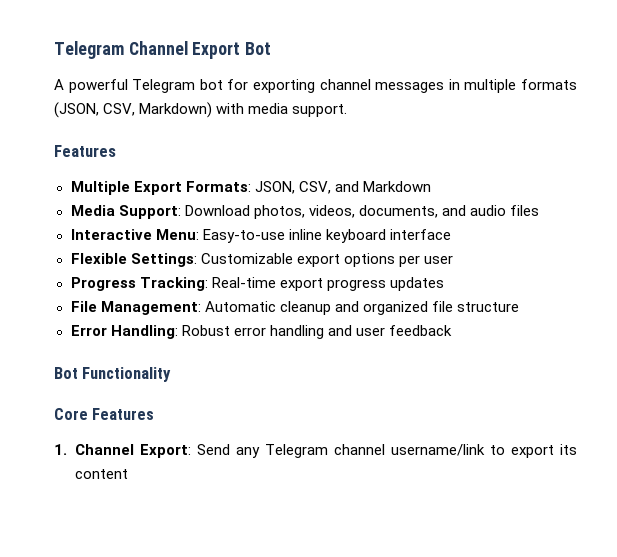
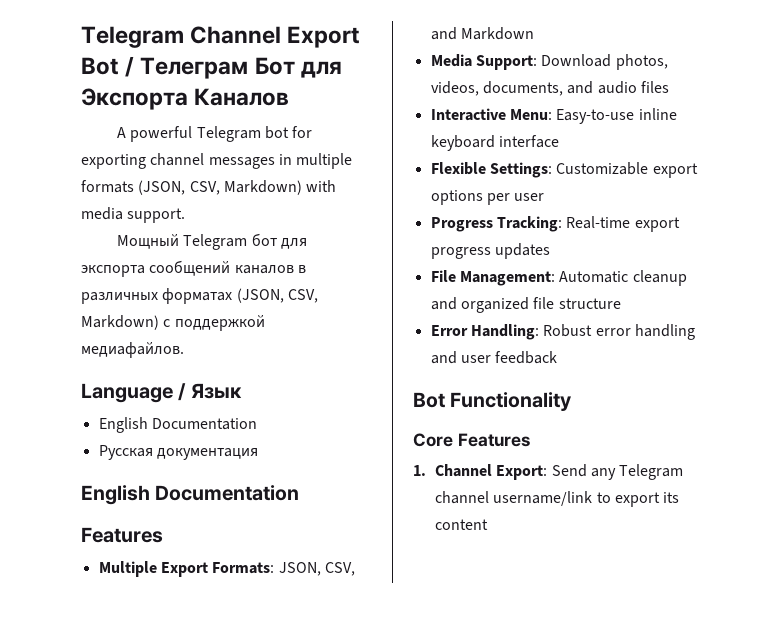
(272, 48) none -> [125,56,342,79] [81,88,290,110] / Телеграм Бот для Экспорта Каналов
(348, 110) none -> [117,233,308,250] [81,260,306,277] [81,288,318,304] [81,315,265,331] [81,342,184,358] [81,383,242,403] [98,417,257,433] [98,445,258,460] [81,485,300,505] // Мощный Telegram бот для экспорта сообщений каналов в различных форматах (JSON, CSV, Markdown) с поддержкой медиафайлов. // Language / Язык // English Documentation // Русская документация // English Documentation

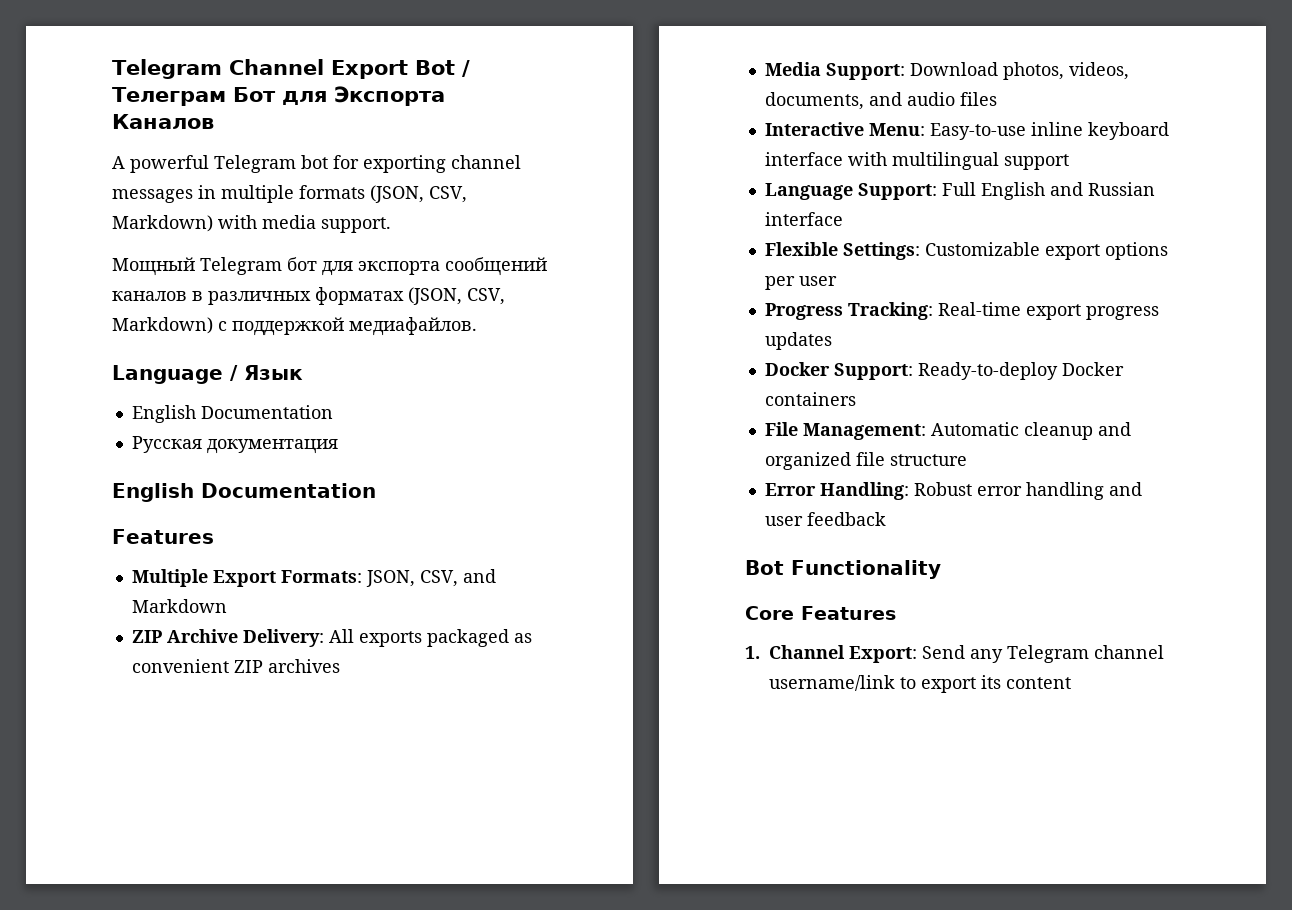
(534, 33) none -> [131,629,532,647] [131,659,340,673] // ZIP Archive Delivery: All exports packaged as convenient ZIP archives
(559, 141) none -> [847,152,1069,170] [764,182,1155,200] [764,212,843,226] with multilingual support // Language Support: Full English and Russian interface
(550, 251) none -> [764,362,1124,380] [764,392,856,406] // Docker Support: Ready-to-deploy Docker containers

